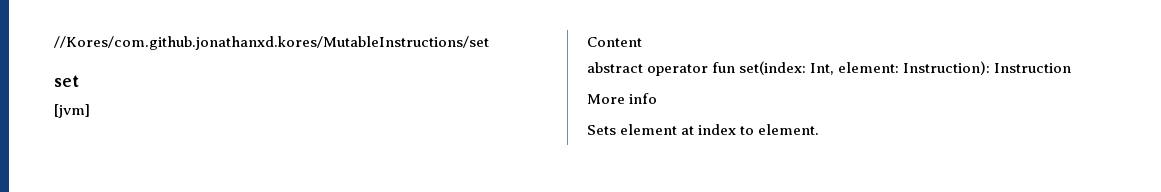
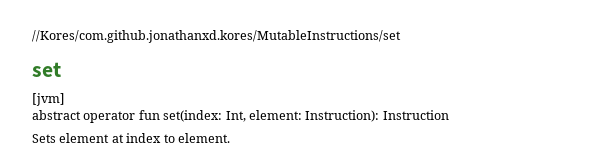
[587,37,642,47] // Content -> (65, 99) none
[587,93,658,104] // More info -> (449, 115) none

